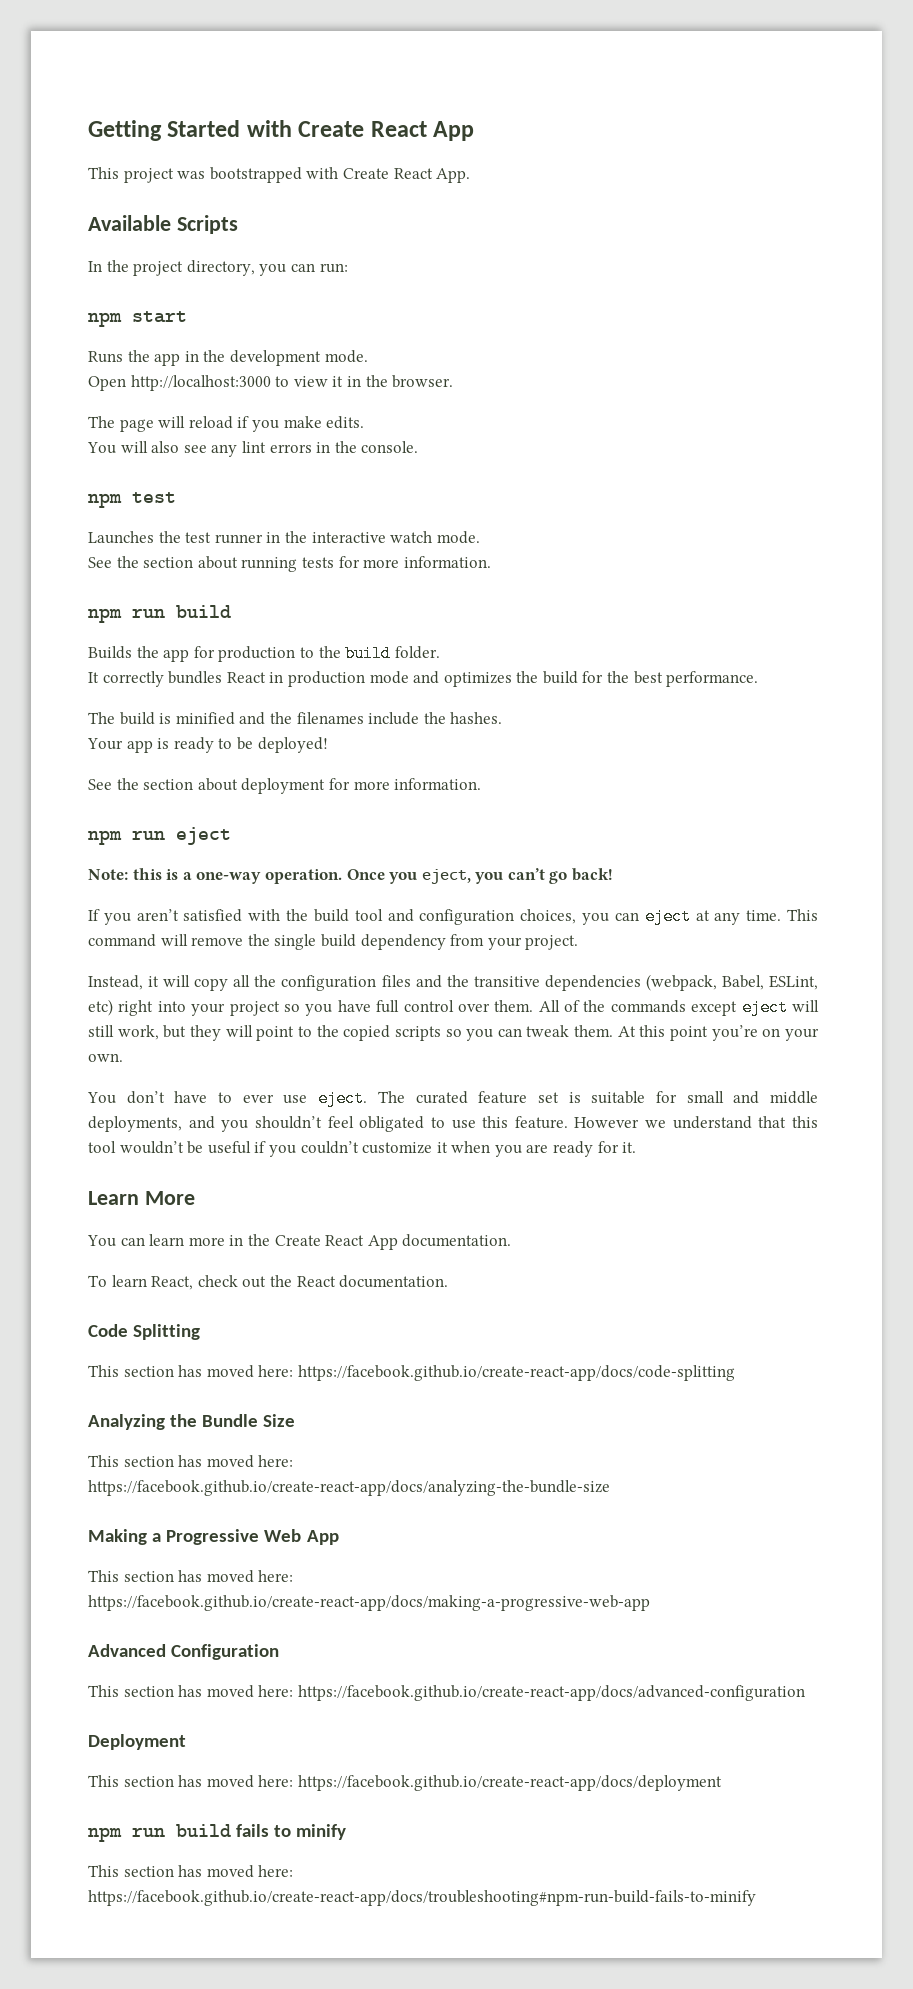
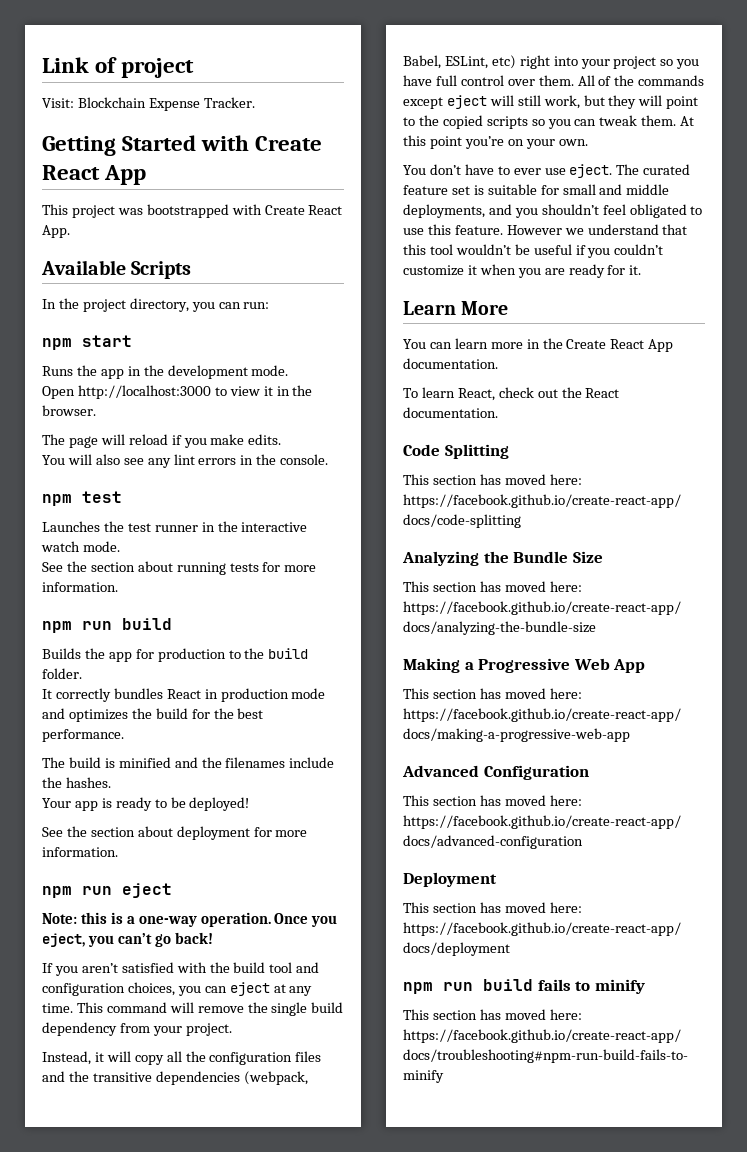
(88, 130) none -> [42,57,195,78] [42,97,255,111] Link of project // Visit: Blockchain Expense Tracker. //

